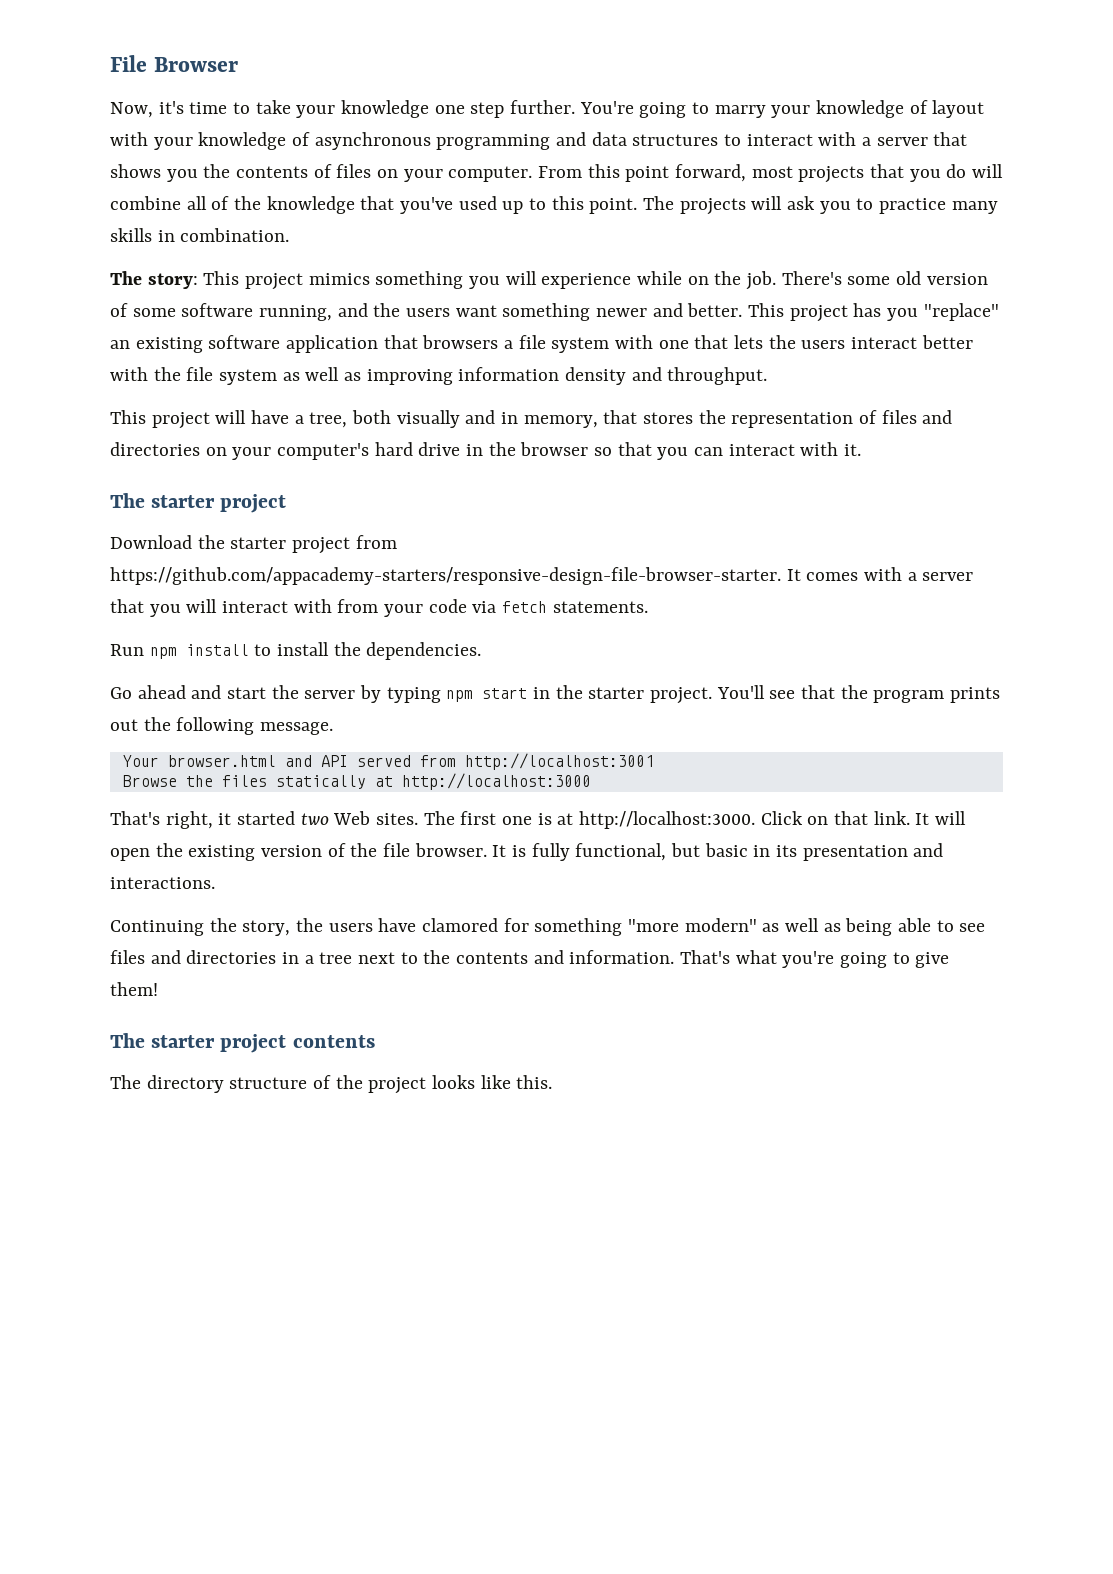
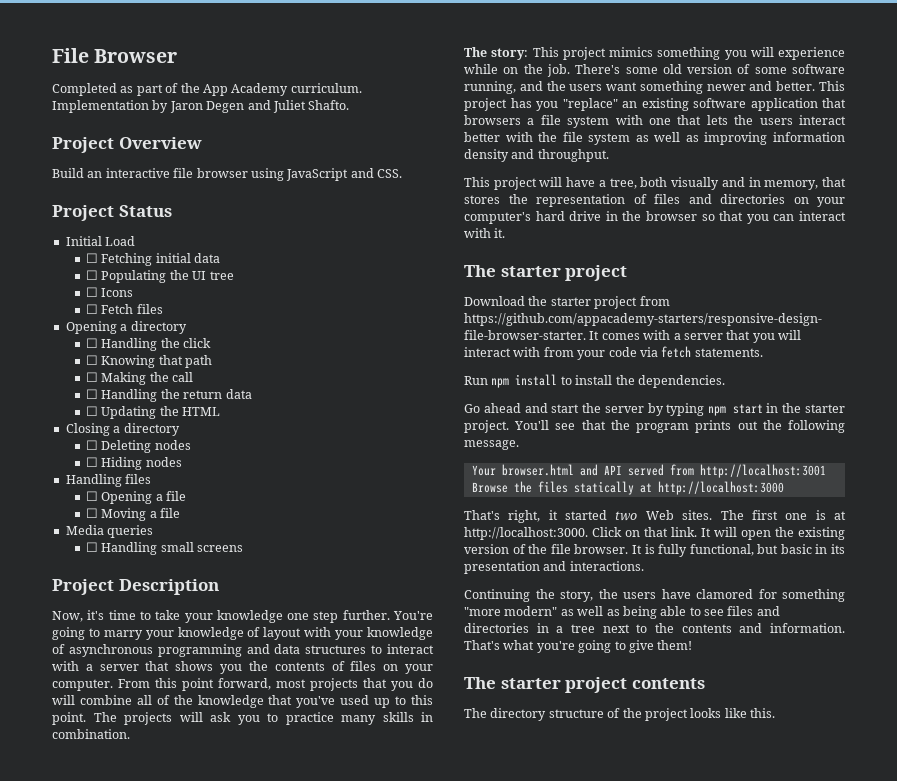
(238, 64) none -> [52,83,362,96] [52,100,350,113] [52,137,202,153] [52,168,402,181] [52,205,172,221] [65,236,136,246] [86,253,221,266] [86,270,234,283] [86,287,134,297] [86,304,163,314] [65,321,187,334] [86,338,212,351] [86,355,213,368] [86,372,194,385] [86,389,252,402] [86,406,221,419] [65,423,180,436] [86,440,191,453] [86,457,182,470] [65,474,152,487] [86,491,187,504] [86,508,181,521] [65,525,154,538] [86,542,244,555] [52,579,219,595] // Completed as part of the App Academy curriculum. Implementation by Jaron Degen and Juliet Shafto. // Project Overview // Build an interactive file browser using JavaScript and CSS. // Project Status // Initial Load // ☐ Fetching initial data // ☐ Populating the UI tree // ☐ Icons // ☐ Fetch files // Opening a directory // ☐ Handling the click // ☐ Knowing that path // ☐ Making the call // ☐ Handling the return data // ☐ Updating the HTML // Closing a directory // ☐ Deleting nodes // ☐ Hiding nodes // Handling files // ☐ Opening a file // ☐ Moving a file // Media queries // ☐ Handling small screens // Project Description

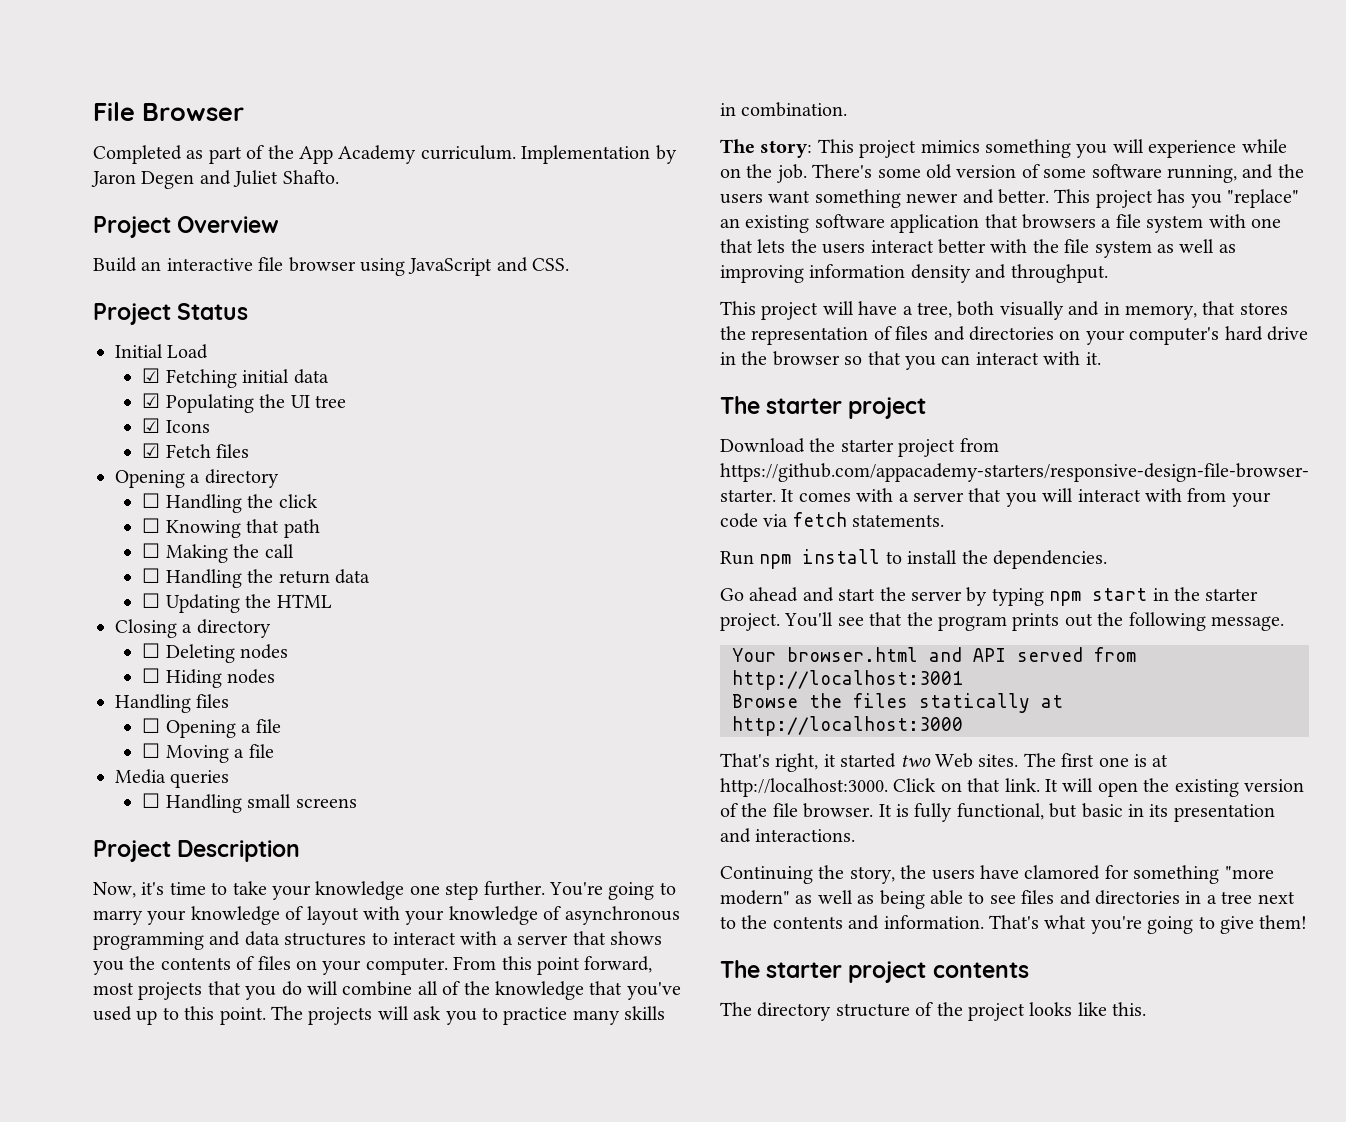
[86,253,99,263] ☐ -> [142,368,161,383] ☑
[86,270,99,280] ☐ -> [142,393,161,408] ☑
[86,287,99,297] ☐ -> [142,418,161,433] ☑
[86,304,99,314] ☐ -> [142,443,161,458] ☑

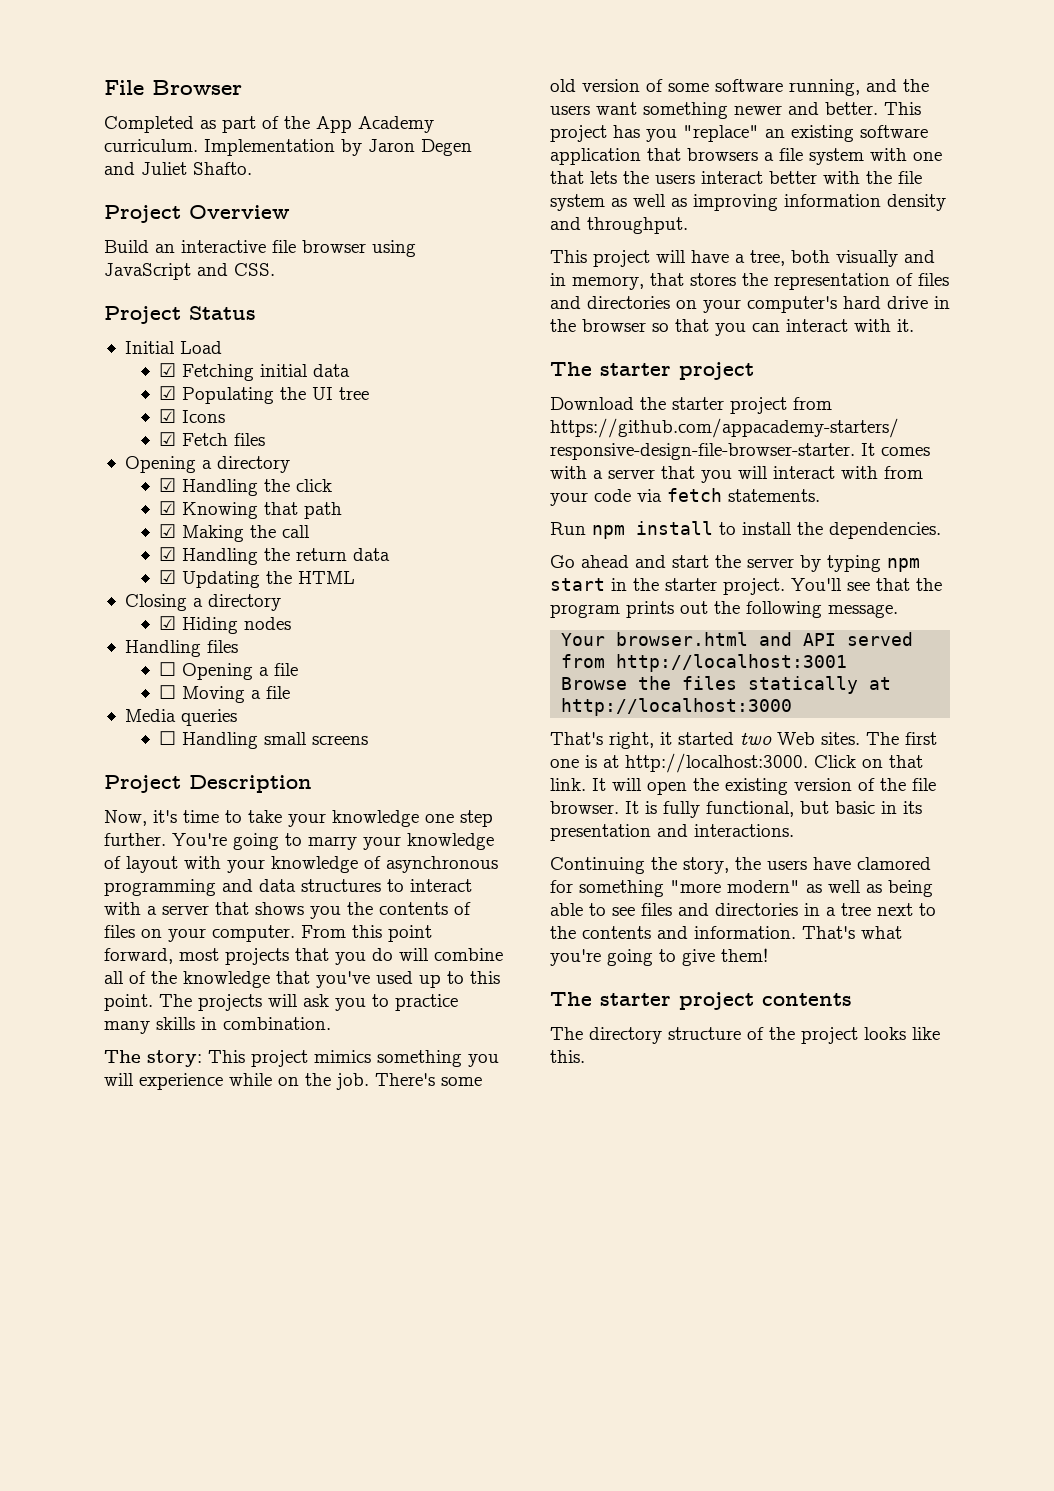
[142,493,161,508] ☐ -> [158,478,176,492] ☑
[142,518,161,533] ☐ -> [158,501,176,515] ☑
[142,543,161,558] ☐ -> [158,524,176,538] ☑
[142,568,161,583] ☐ -> [158,547,176,561] ☑
[142,593,161,608] ☐ -> [158,570,176,584] ☑
[142,643,289,663] [142,668,161,683] ☐ Deleting nodes // ☐ -> [158,616,176,630] ☑

